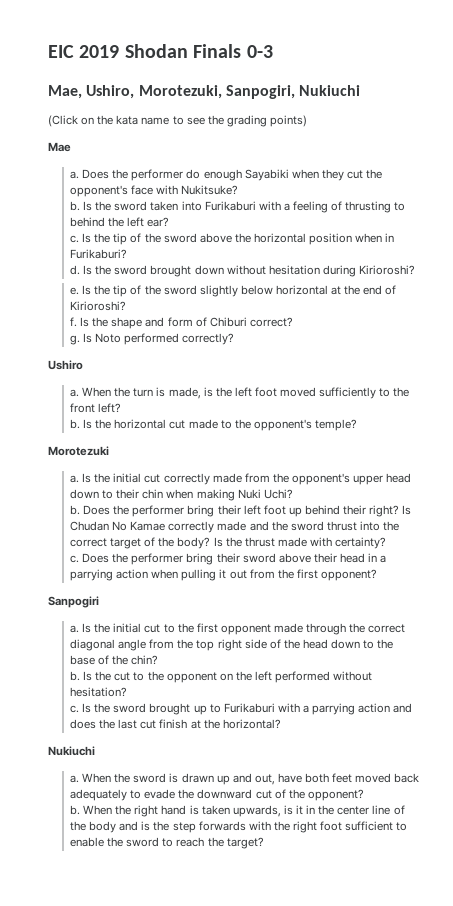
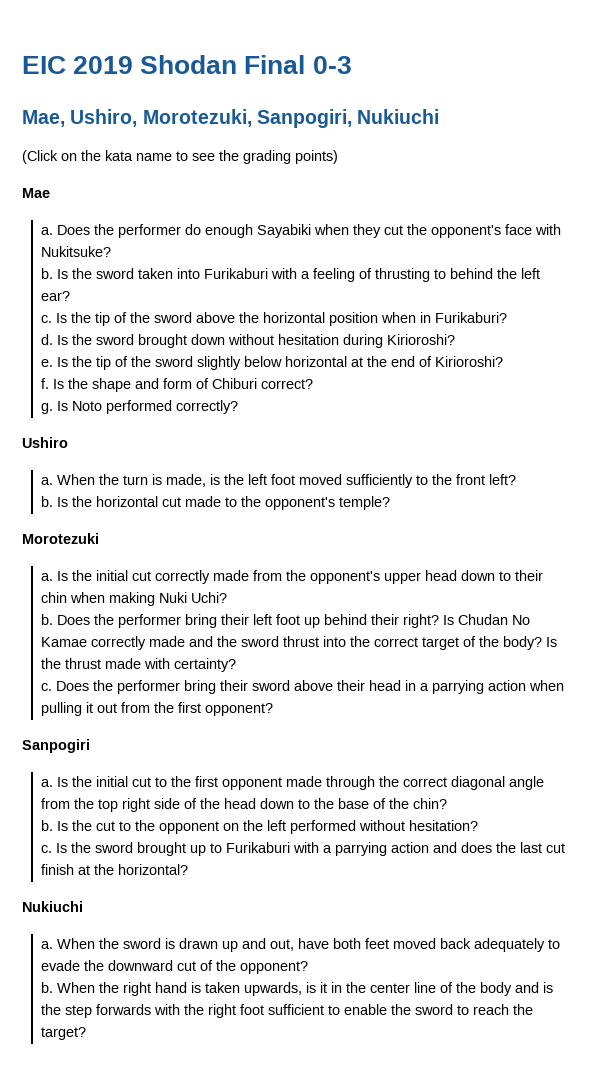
[193,44,242,58] Finals -> [244,55,306,74] Final

